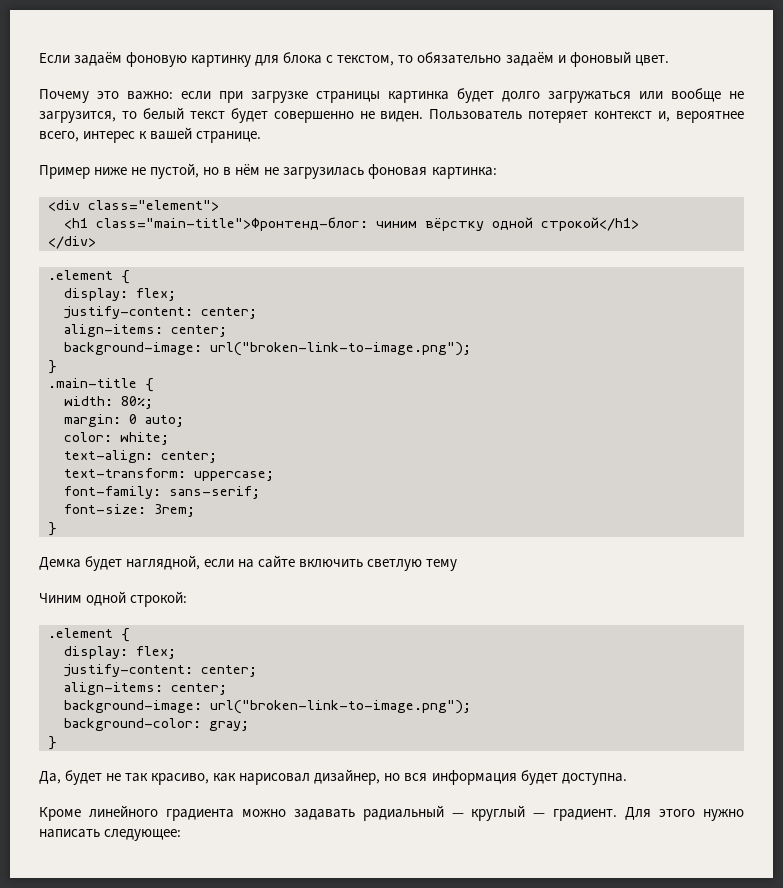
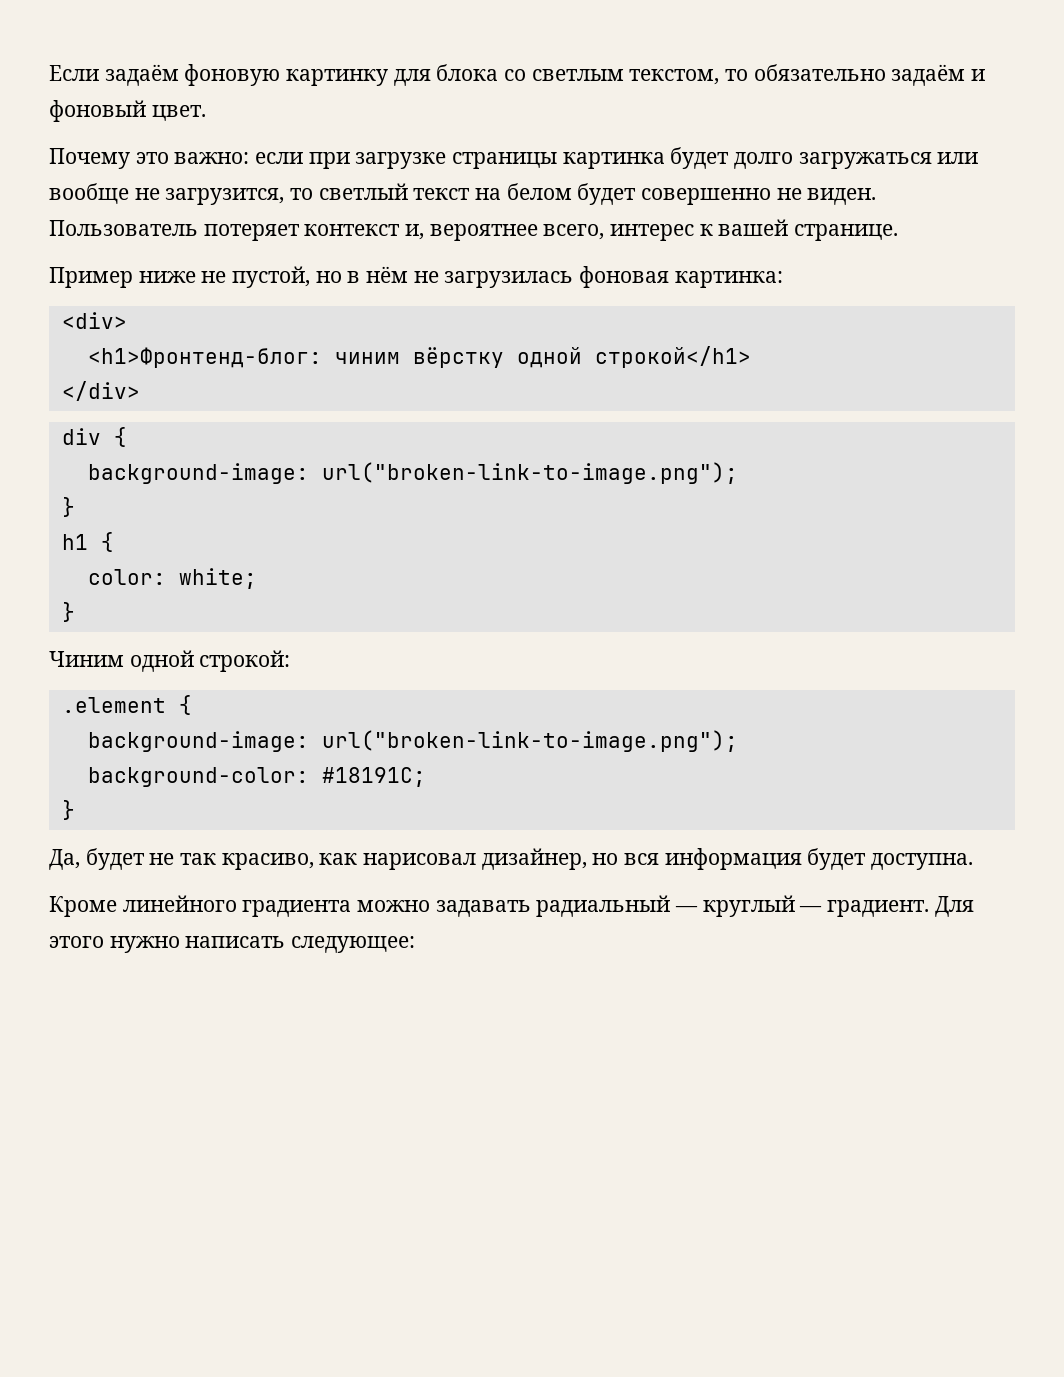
[326,55,334,63] с -> [504,69,624,81] со светлым
[142,107,225,120] белый текст -> [318,183,572,200] светлый текст на белом
[48,200,219,211] [64,217,368,231] <div class="element"> // <h1 class="main-title">Фронтенд-блог: -> [61,312,127,329] [87,347,322,368] <div> // <h1>Фронтенд-блог:
[48,270,130,284] [64,288,176,301] [64,306,257,319] [64,324,227,337] .element { // display: flex; // justify-content: center; // align-items: center; -> [61,427,127,447] div {
[48,378,154,392] [64,396,153,409] [64,414,184,427] [64,432,169,445] [64,450,217,463] [64,468,274,481] [64,486,260,499] [64,504,195,517] [48,522,57,536] [39,555,458,571] .main-title { // width: 80%; // margin: 0 auto; // color: white; // text-align: center; // text-transform: uppercase; // font-family: sans-serif; // font-size: 3rem; // } // Демка будет наглядной, если на сайте включить светлую тему -> [61,532,114,552] [87,568,257,589] [61,602,75,622] h1 { // color: white; // }
[64,646,176,659] [64,664,257,677] [64,682,227,695] // display: flex; // justify-content: center; // align-items: center; -> (192, 705) none
[209,721,249,731] gray; -> [321,767,426,787] #18191C;

